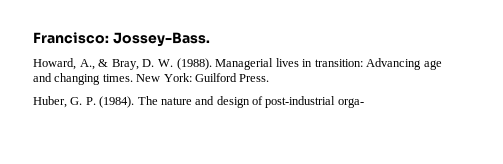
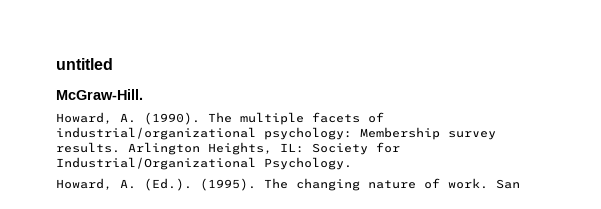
[33,32,210,47] [33,58,442,70] [33,73,270,85] [33,96,364,108] Francisco: Jossey-Bass. // Howard, A., & Bray, D. W. (1988). Managerial lives in transition: Advancing age and changing times. New York: Guilford Press. // Huber, G. P. (1984). The nature and design of post-industrial orga- -> [56,58,113,70] [56,89,143,100] [56,112,384,125] [56,127,496,140] [56,142,400,155] [56,157,352,170] [56,178,520,191] untitled // McGraw-Hill. // Howard, A. (1990). The multiple facets of industrial/organizational psychology: Membership survey results. Arlington Heights, IL: Society for Industrial/Organizational Psychology. // Howard, A. (Ed.). (1995). The changing nature of work. San

